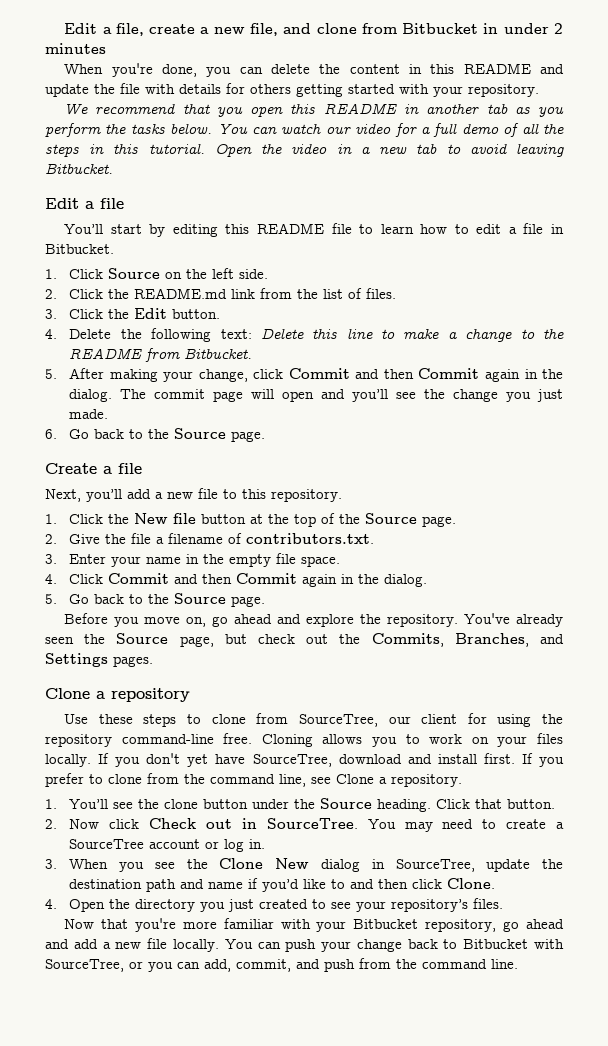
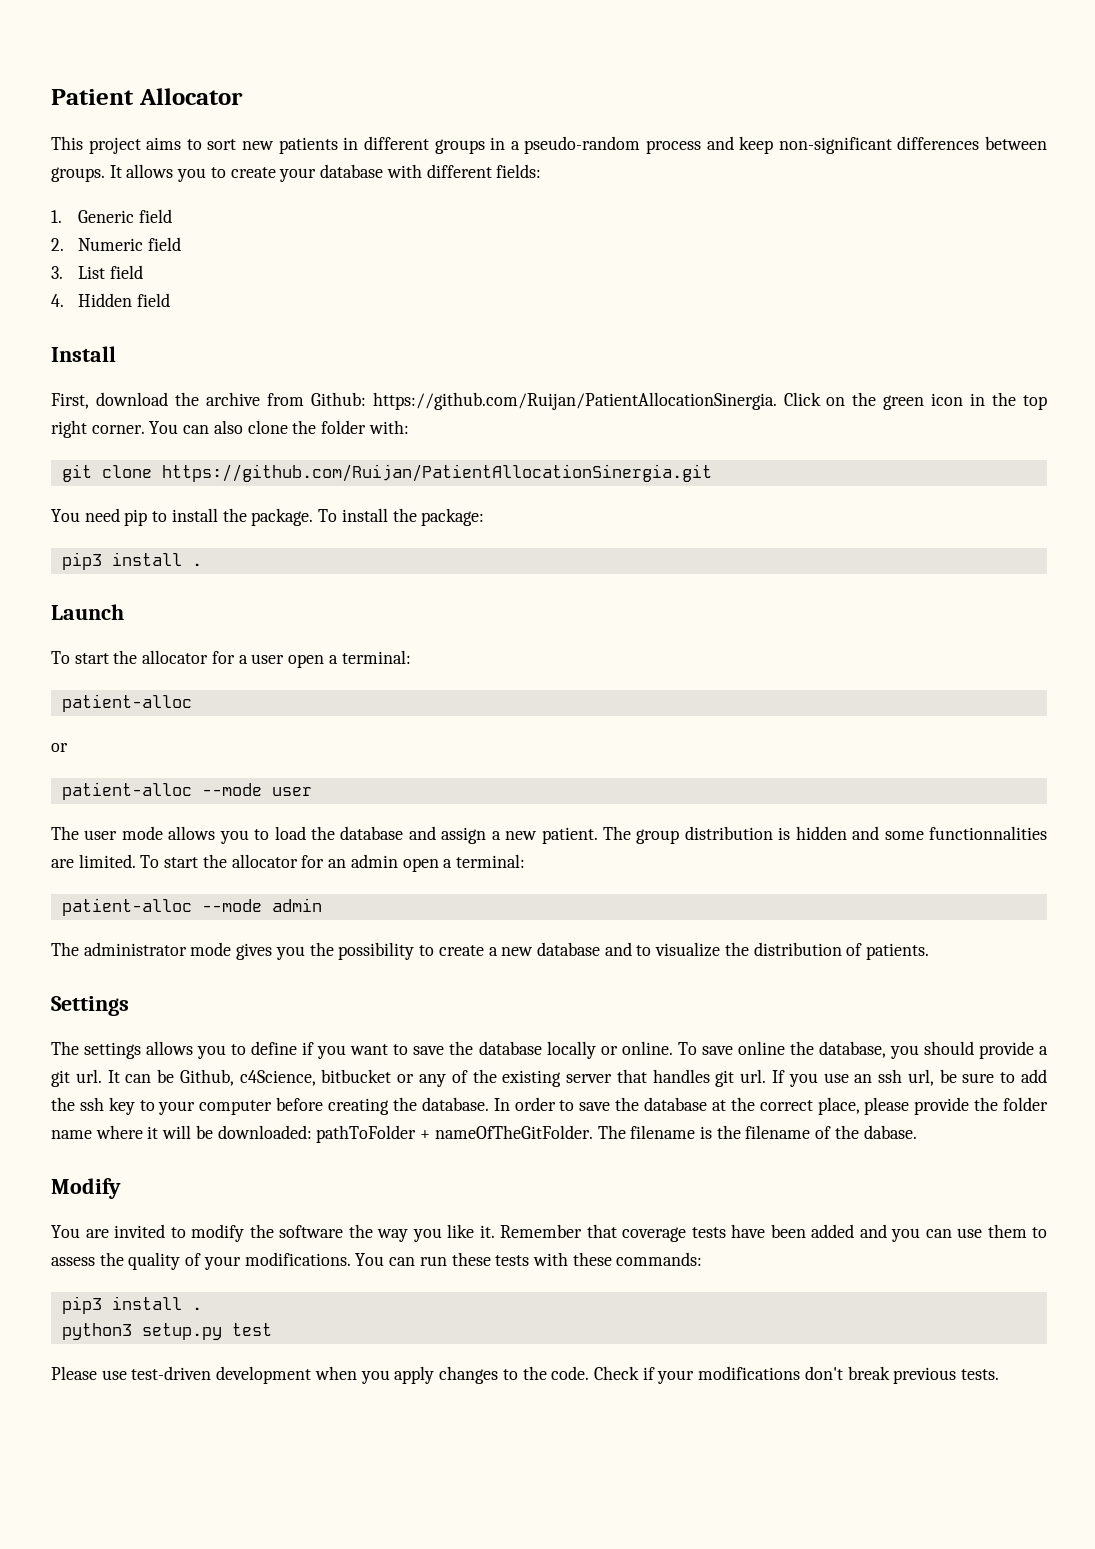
[64,23,563,36] [45,43,106,54] [64,63,565,77] [45,83,539,97] [64,103,564,117] [45,123,564,137] [45,143,564,157] [45,163,113,174] [45,198,124,209] [64,223,565,237] [45,244,114,254] [45,268,269,279] [45,288,397,299] [45,308,221,319] [45,328,564,342] [69,348,253,362] [45,368,564,382] [69,389,564,402] [69,409,109,419] [45,428,266,442] [45,463,142,474] [45,488,342,502] [45,513,457,527] [45,533,375,544] [45,553,341,567] [45,573,428,587] [45,593,266,607] [64,613,563,627] [45,633,564,647] [45,653,153,667] [45,688,190,702] [64,713,563,727] [45,733,564,747] [45,753,564,767] [45,773,462,787] [45,798,556,812] [45,818,565,832] [69,839,266,852] [45,858,564,872] [69,878,496,892] [45,898,504,912] [64,918,564,932] [45,938,564,952] [45,958,518,972] Edit a file, create a new file, and clone from Bitbucket in under 2 minutes // When you're done, you can delete the content in this README and update the file with details for others getting started with your repository. // We recommend that you open this README in another tab as you perform the tasks below. You can watch our video for a full demo of all the steps in this tutorial. Open the video in a new tab to avoid leaving Bitbucket. // Edit a file // You’ll start by editing this README file to learn how to edit a file in Bitbucket. // 1. Click Source on the left side. // 2. Click the README.md link from the list of files. // 3. Click the Edit button. // 4. Delete the following text: Delete this line to make a change to the README from Bitbucket. // 5. After making your change, click Commit and then Commit again in the dialog. The commit page will open and you’ll see the change you just made. // 6. Go back to the Source page. // Create a file // Next, you’ll add a new file to this repository. // 1. Click the New file button at the top of the Source page. // 2. Give the file a filename of contributors.txt. // 3. Enter your name in the empty file space. // 4. Click Commit and then Commit again in the dialog. // 5. Go back to the Source page. // Before you move on, go ahead and explore the repository. You've already seen the Source page, but check out the Commits, Branches, and Settings pages. // Clone a repository // Use these steps to clone from SourceTree, our client for using the repository command-line free. Cloning allows you to work on your files locally. If you don't yet have SourceTree, download and install first. If you prefer to clone from the command line, see Clone a repository. // 1. You’ll see the clone button under the Source heading. Click that button. // 2. Now click Check out in SourceTree. You may need to create a SourceTree account or log in. // 3. When you see the Clone New dialog in SourceTree, update the destination path and name if you’d like to and then click Clone. // 4. Open the directory you just created to see your repository’s files. // Now that you're more familiar with your Bitbucket repository, go ahead and add a new file locally. You can push your change back to Bitbucket with SourceTree, or you can add, commit, and push from the command line. -> [51,88,243,105] [51,136,1047,154] [51,164,542,182] [51,209,172,223] [51,237,181,251] [51,265,143,279] [51,293,170,307] [51,346,116,362] [51,392,1047,410] [51,420,409,438] [61,464,712,482] [51,508,485,526] [61,552,202,570] [51,604,124,620] [51,650,411,668] [61,694,192,712] [51,743,68,752] [61,782,312,800] [51,826,1048,844] [51,854,525,872] [61,898,322,916] [51,942,930,960] [51,996,129,1016] [51,1041,1048,1059] [51,1069,1048,1087] [51,1097,1048,1115] [51,1125,917,1143] [51,1178,121,1199] [51,1224,1047,1242] [51,1252,703,1270] [61,1296,202,1314] [61,1323,272,1340] [51,1366,1000,1384] Patient Allocator // This project aims to sort new patients in different groups in a pseudo-random process and keep non-significant differences between groups. It allows you to create your database with different fields: // 1. Generic field // 2. Numeric field // 3. List field // 4. Hidden field // Install // First, download the archive from Github: https://github.com/Ruijan/PatientAllocationSinergia. Click on the green icon in the top right corner. You can also clone the folder with: // git clone https://github.com/Ruijan/PatientAllocationSinergia.git // You need pip to install the package. To install the package: // pip3 install . // Launch // To start the allocator for a user open a terminal: // patient-alloc // or // patient-alloc --mode user // The user mode allows you to load the database and assign a new patient. The group distribution is hidden and some functionnalities are limited. To start the allocator for an admin open a terminal: // patient-alloc --mode admin // The administrator mode gives you the possibility to create a new database and to visualize the distribution of patients. // Settings // The settings allows you to define if you want to save the database locally or online. To save online the database, you should provide a git url. It can be Github, c4Science, bitbucket or any of the existing server that handles git url. If you use an ssh url, be sure to add the ssh key to your computer before creating the database. In order to save the database at the correct place, please provide the folder name where it will be downloaded: pathToFolder + nameOfTheGitFolder. The filename is the filename of the dabase. // Modify // You are invited to modify the software the way you like it. Remember that coverage tests have been added and you can use them to assess the quality of your modifications. You can run these tests with these commands: // pip3 install . // python3 setup.py test // Please use test-driven development when you apply changes to the code. Check if your modifications don't break previous tests.

